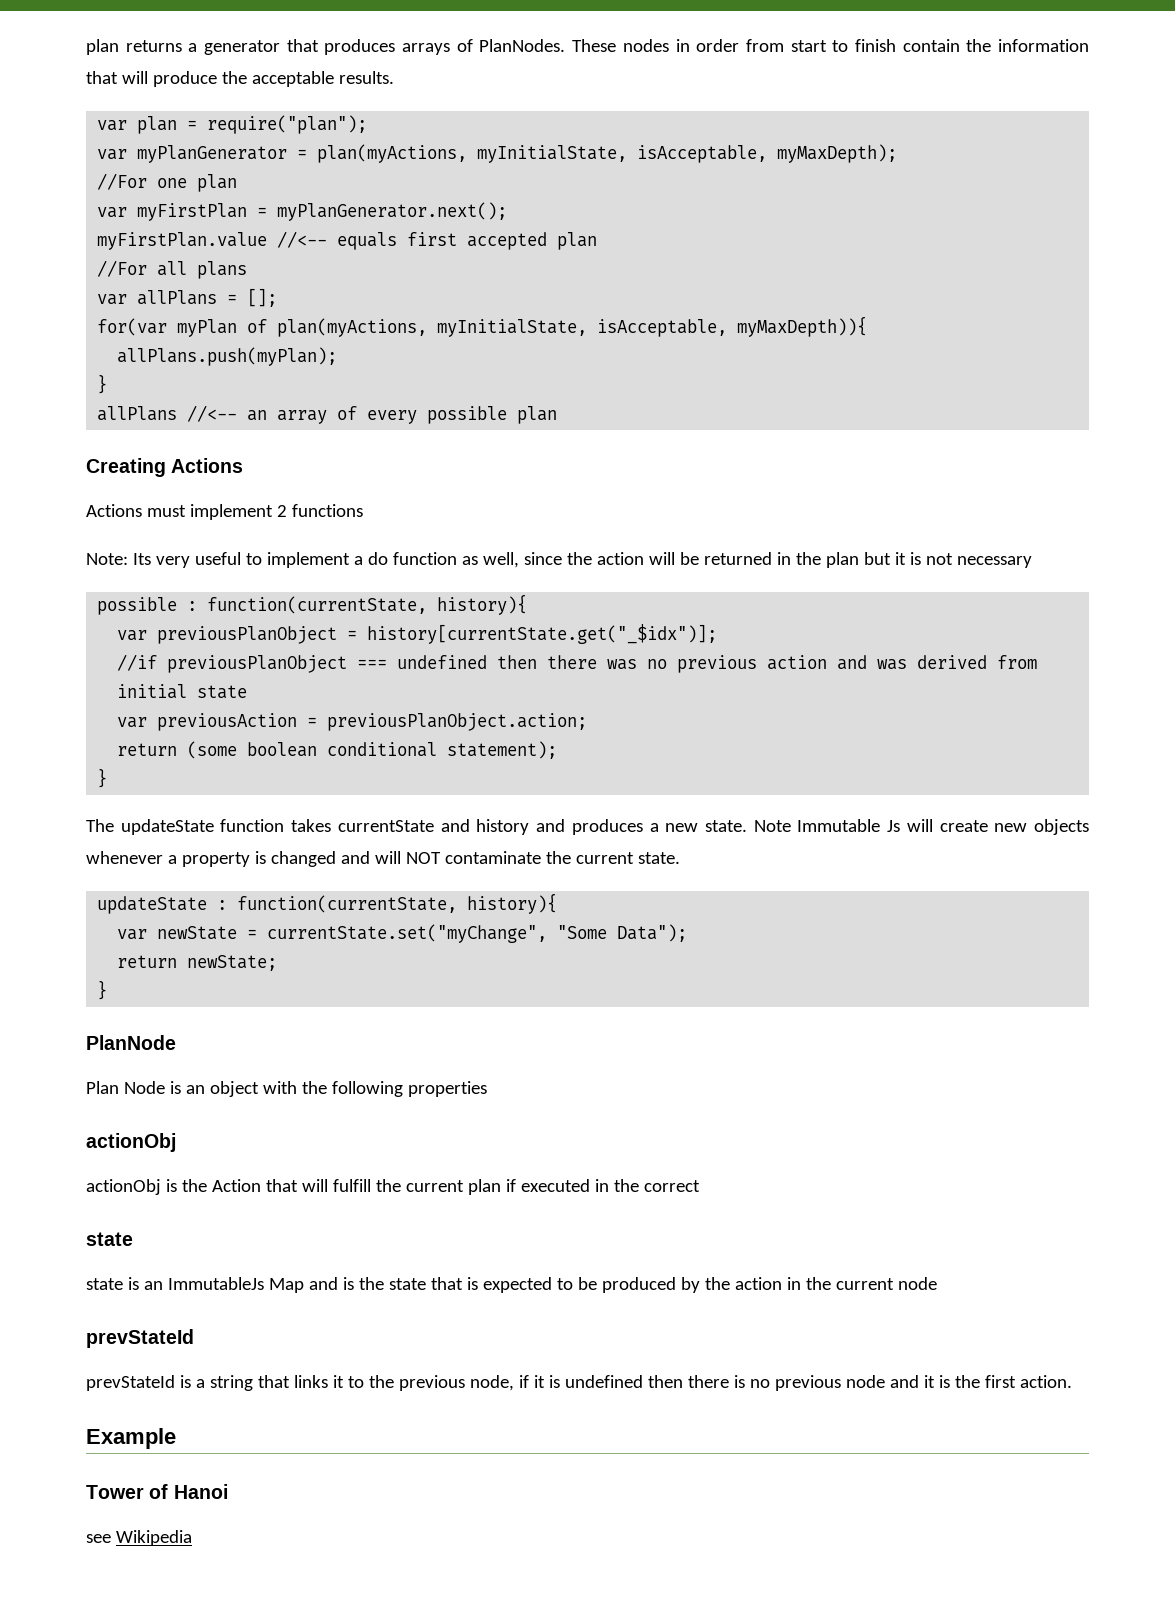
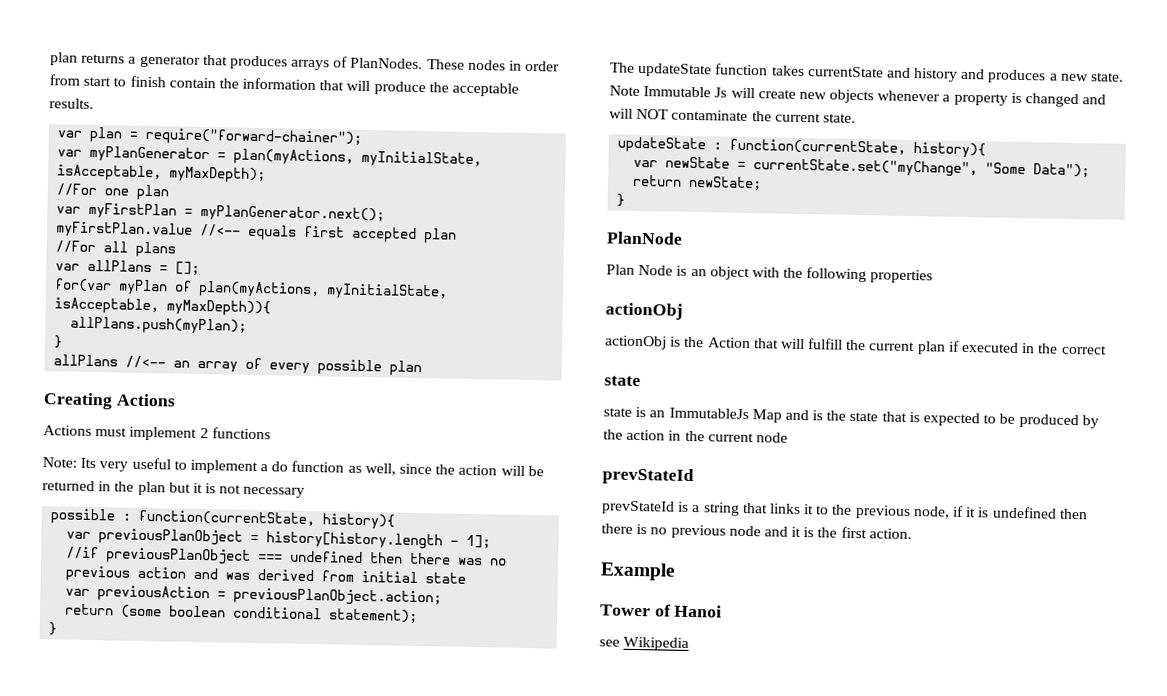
[207,115,368,134] require("plan"); -> [145,127,363,147] require("forward-chainer");
[367,624,718,644] history[currentState.get("_$idx")]; -> [266,531,492,550] history[history.length - 1];

